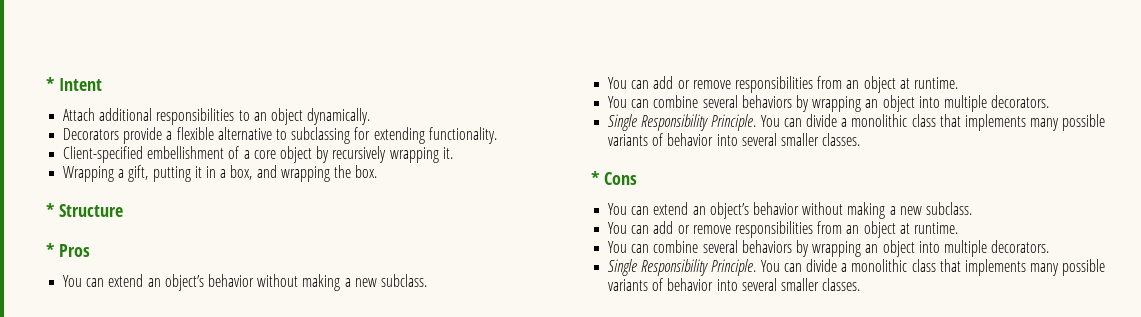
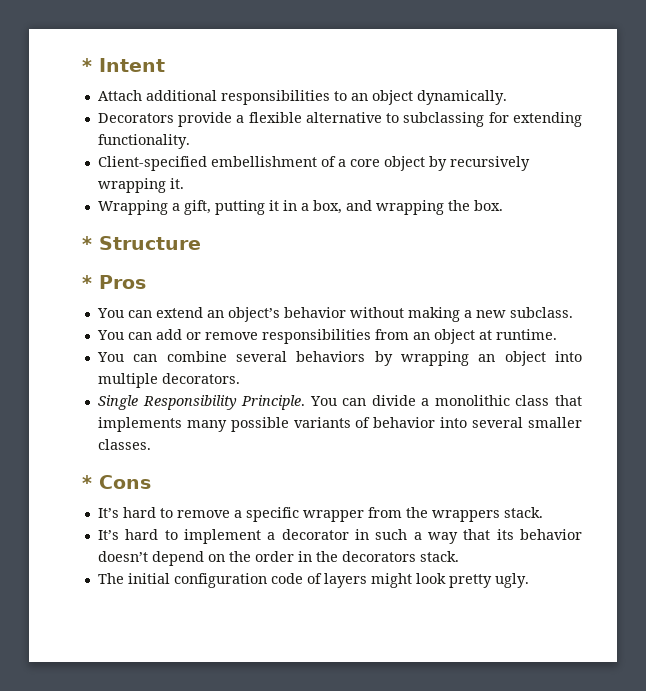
[608,202,972,219] [608,221,958,238] [608,240,1050,257] [608,259,1106,276] [608,278,861,291] You can extend an object’s behavior without making a new subclass. // You can add or remove responsibilities from an object at runtime. // You can combine several behaviors by wrapping an object into multiple decorators. // Single Responsibility Principle. You can divide a monolithic class that implements many possible variants of behavior into several smaller classes. -> [97,507,543,522] [97,529,582,544] [97,551,459,566] [97,573,529,588] It’s hard to remove a specific wrapper from the wrappers stack. // It’s hard to implement a decorator in such a way that its behavior doesn’t depend on the order in the decorators stack. // The initial configuration code of layers might look pretty ugly.

